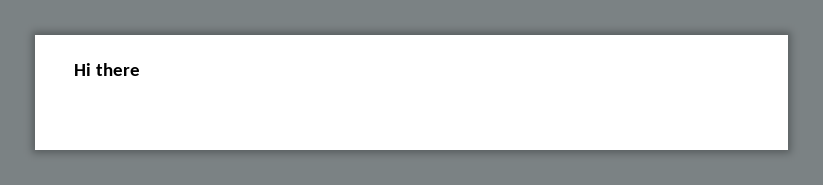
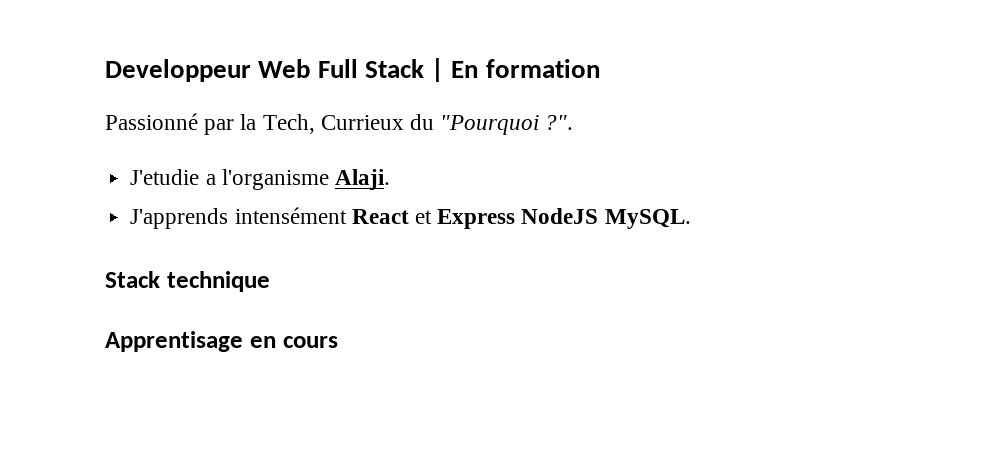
[74,63,140,76] Hi there -> [105,58,600,82] [105,113,574,135] [130,169,390,190] [130,207,691,229] [105,271,270,292] [105,331,338,352] Developpeur Web Full Stack | En formation // Passionné par la Tech, Currieux du "Pourquoi ?". // J'etudie a l'organisme Alaji. // J'apprends intensément React et Express NodeJS MySQL. // Stack technique // Apprentisage en cours

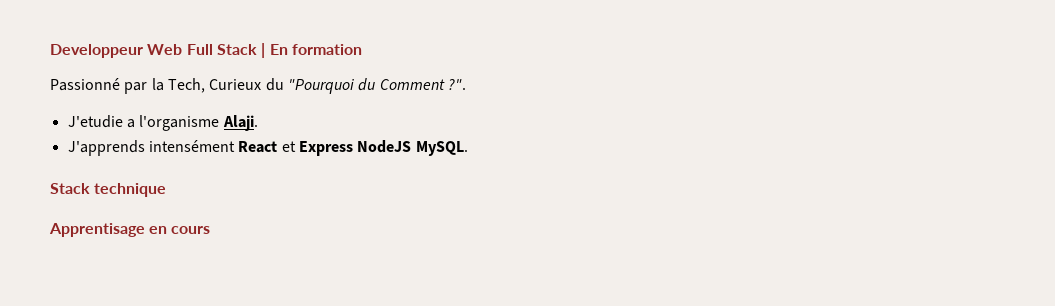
[320,115,404,130] Currieux -> [209,79,262,90] Curieux
(540, 125) none -> [358,78,445,91] du Comment

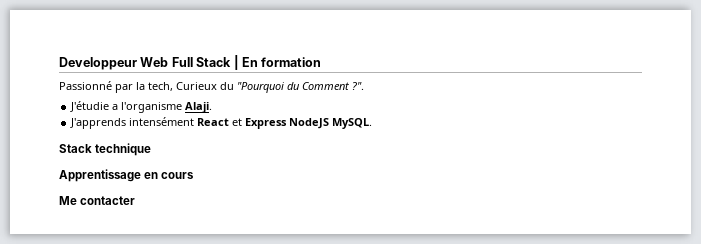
[167,78,205,93] Tech, -> [148,82,173,91] tech,
[67,115,123,128] J'etudie -> [70,101,110,112] J'étudie
[49,223,145,237] Apprentisage -> [59,169,141,182] Apprentissage
(211, 230) none -> [59,196,136,205] // Me contacter

